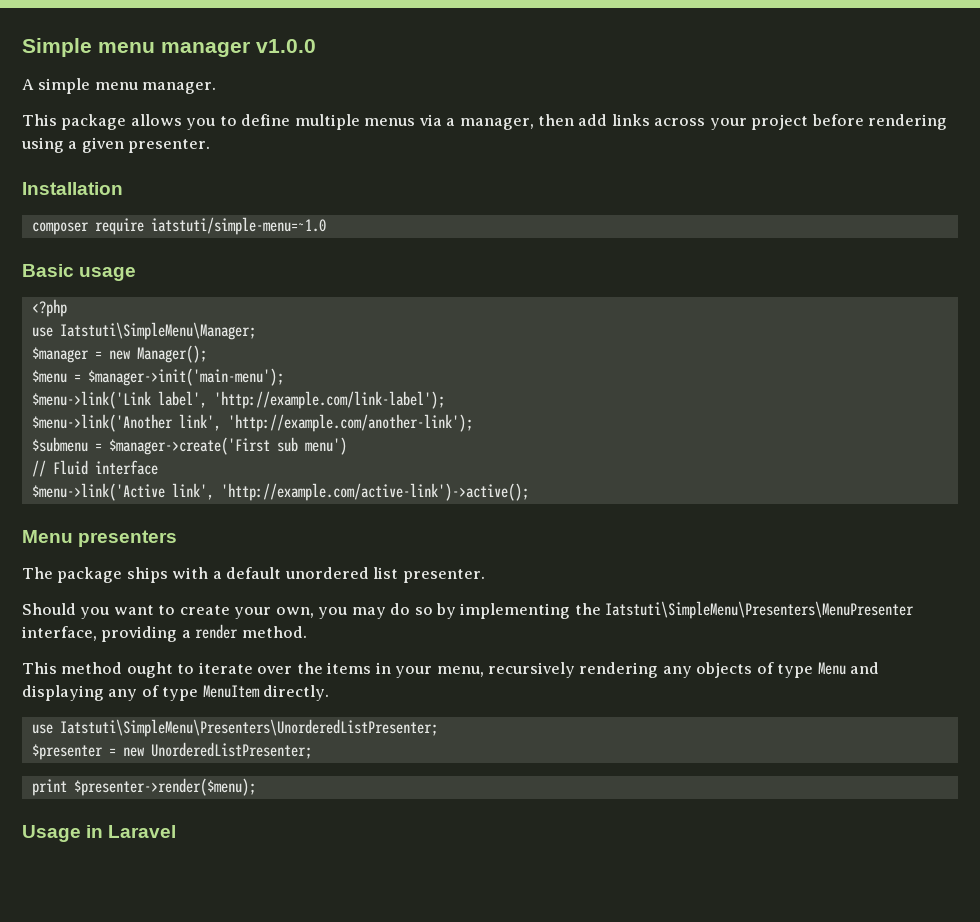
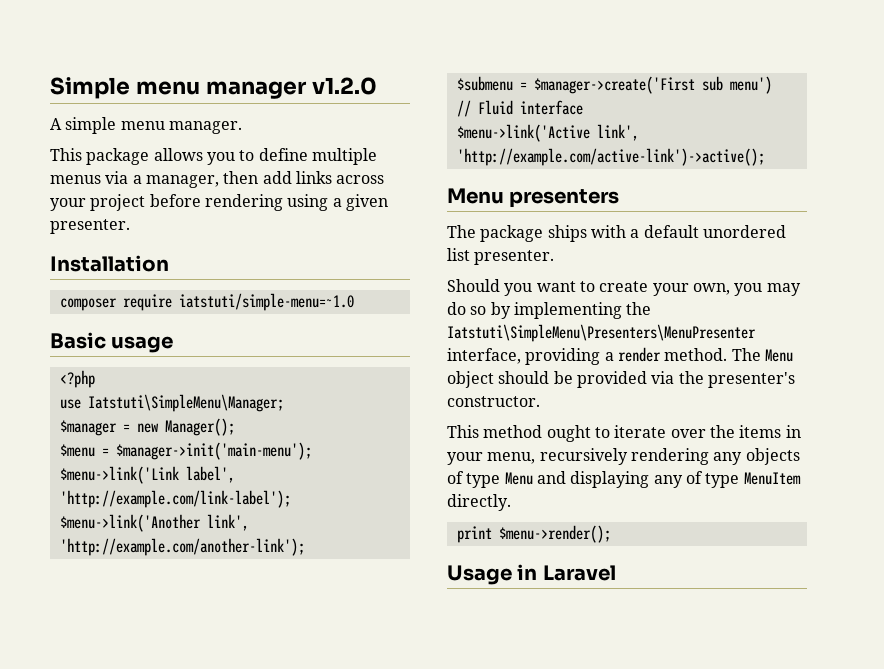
[256,39,316,53] v1.0.0 -> [311,77,377,95] v1.2.0
(307, 632) none -> [731,348,793,362] [447,371,795,388] [447,396,540,407] The Menu object should be provided via the presenter's constructor.
[31,719,438,737] [31,742,312,760] // use Iatstuti\SimpleMenu\Presenters\UnorderedListPresenter; // $presenter = new UnorderedListPresenter; -> (511, 502) none
[73,778,256,796] $presenter->render($menu); -> [498,525,611,543] $menu->render();

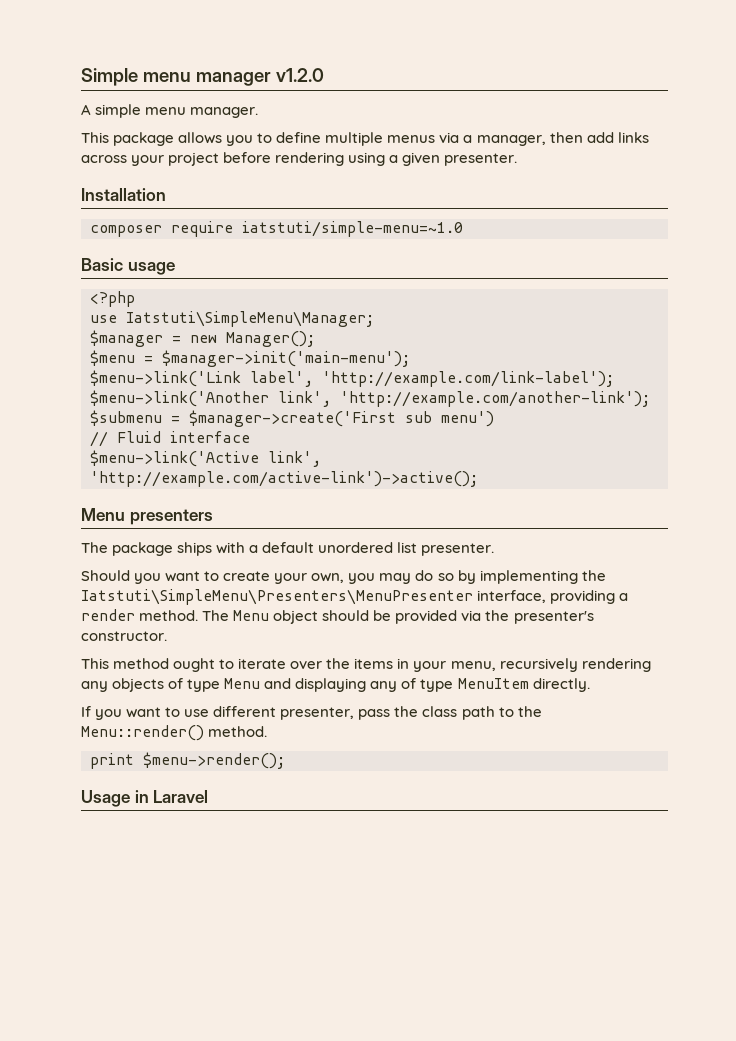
(511, 502) none -> [81,706,542,720] [81,725,268,741] // If you want to use different presenter, pass the class path to the Menu::render() method.

